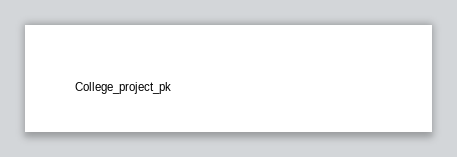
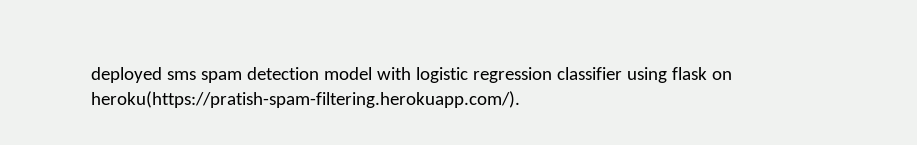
[75,82,171,94] College_project_pk -> [91,67,732,83] [91,91,520,108] deployed sms spam detection model with logistic regression classifier using flask on heroku(https://pratish-spam-filtering.herokuapp.com/).

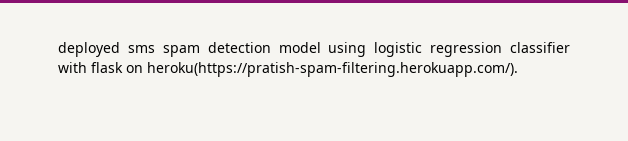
[376,67,411,80] with -> [328,42,367,57] using
[626,67,667,83] using -> [58,62,87,73] with

